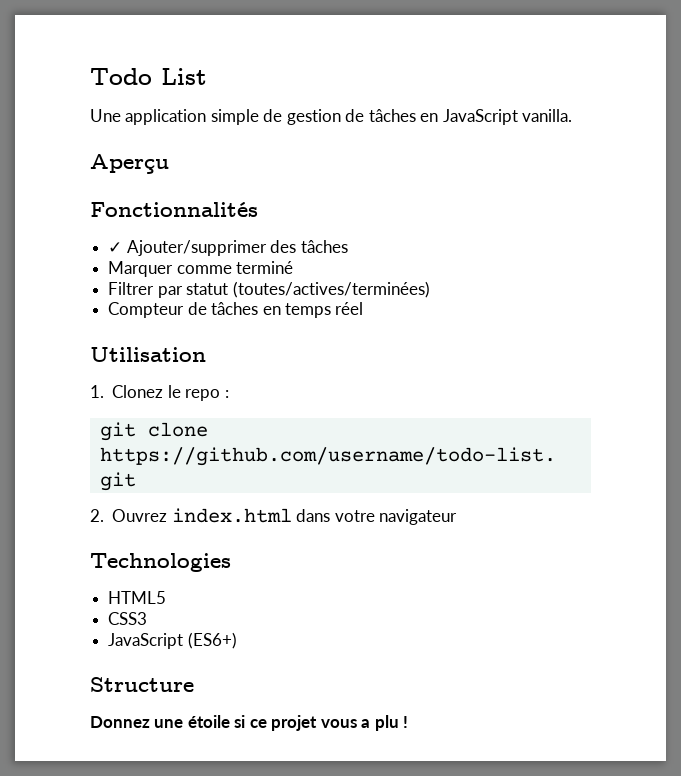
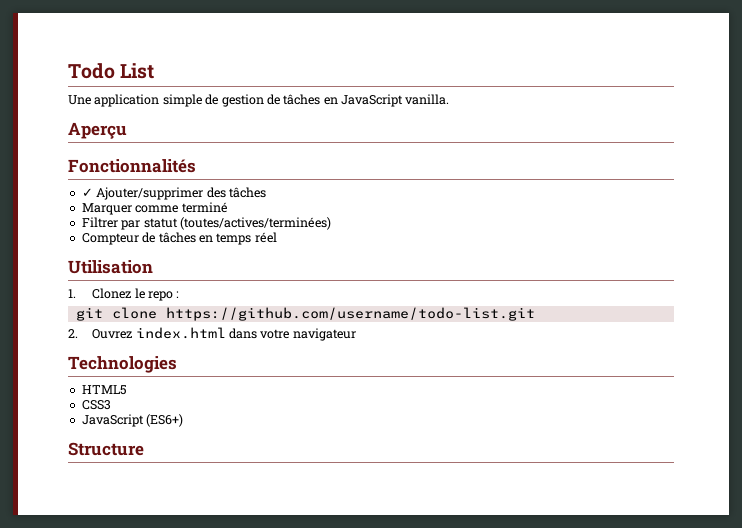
[90,715,409,731] // Donnez une étoile si ce projet vous a plu ! -> (144, 449) none

